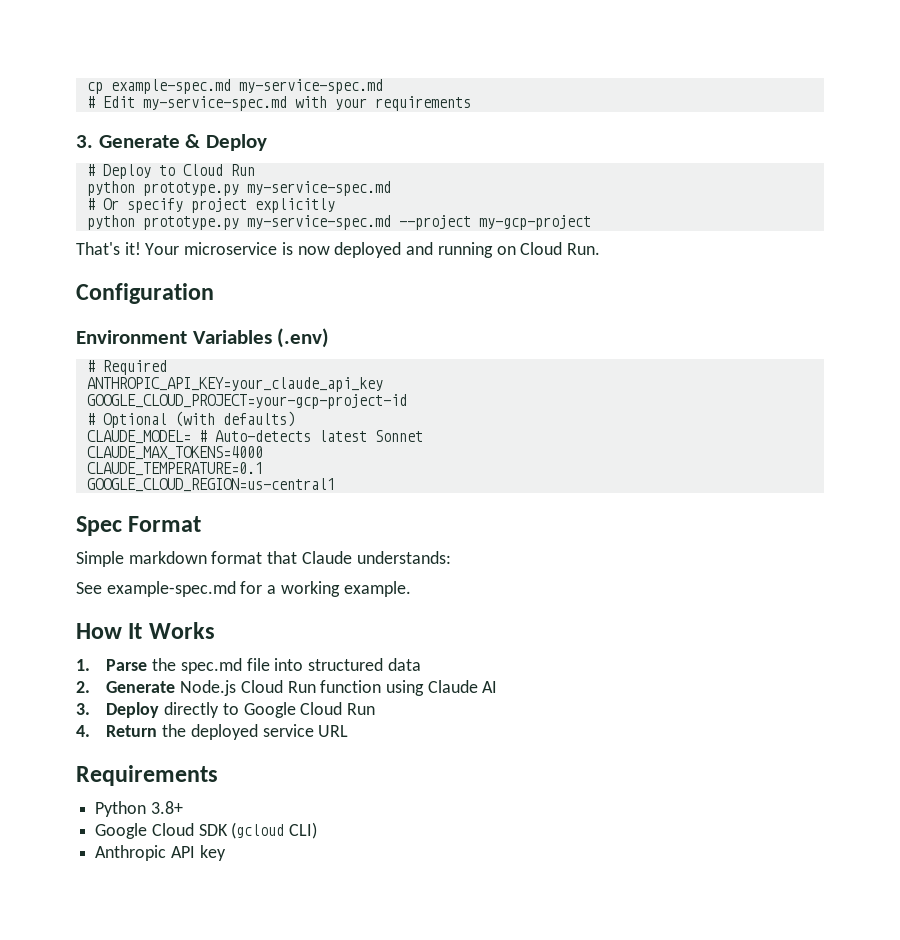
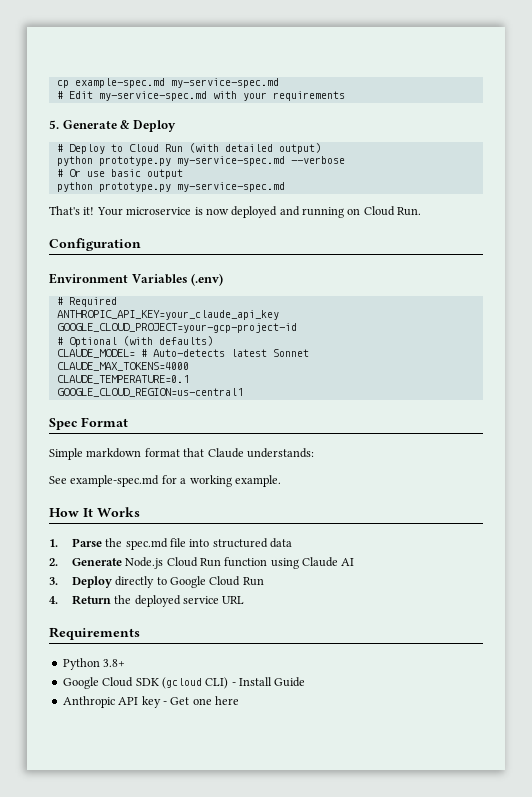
[76,135,93,148] 3. -> [49,120,59,129] 5.
[86,181,391,196] // python prototype.py my-service-spec.md -> [188,143,321,154] [56,156,345,166] (with detailed output) // python prototype.py my-service-spec.md --verbose
[126,198,335,213] [86,215,591,230] specify project explicitly // python prototype.py my-service-spec.md --project my-gcp-project -> [86,169,183,179] [56,182,285,192] use basic output // python prototype.py my-service-spec.md
(318, 830) none -> [231,677,306,687] - Install Guide
(226, 853) none -> [162,696,239,705] - Get one here

